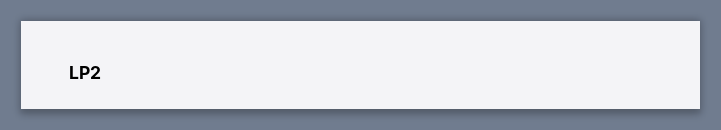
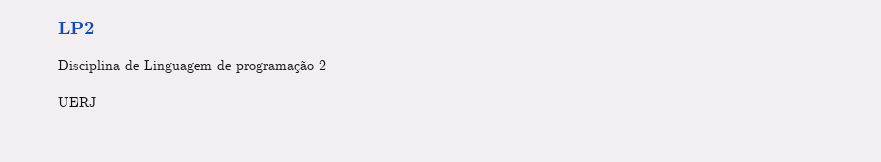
(101, 72) none -> [58,60,326,73] [58,97,96,107] // Disciplina de Linguagem de programação 2 // UERJ

